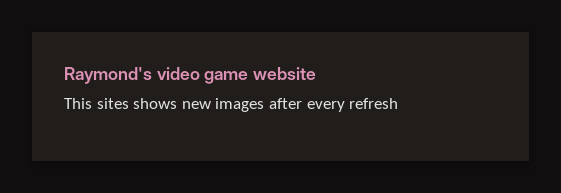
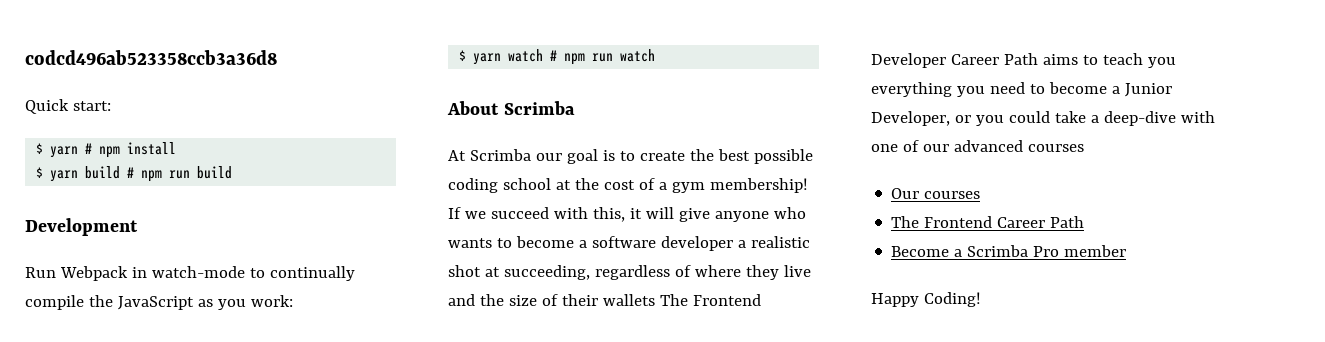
[64,67,317,84] [64,98,399,112] Raymond's video game website // This sites shows new images after every refresh -> [25,50,277,65] [25,99,111,114] [36,142,177,158] [36,166,233,182] [25,218,138,236] [25,266,355,281] [25,295,293,310] [459,49,656,65] [447,101,575,115] [448,149,813,164] [448,178,808,193] [448,207,806,222] [448,236,810,251] [448,265,811,280] [448,294,761,306] [871,53,1176,68] [871,82,1172,97] [871,111,1215,126] [871,140,1084,152] [891,188,981,199] [891,216,1085,228] [891,245,1127,257] [871,292,981,307] codcd496ab523358ccb3a36d8 // Quick start: // $ yarn # npm install // $ yarn build # npm run build // Development // Run Webpack in watch-mode to continually compile the JavaScript as you work: // $ yarn watch # npm run watch // About Scrimba // At Scrimba our goal is to create the best possible coding school at the cost of a gym membership! If we succeed with this, it will give anyone who wants to become a software developer a realistic shot at succeeding, regardless of where they live and the size of their wallets The Frontend Developer Career Path aims to teach you everything you need to become a Junior Developer, or you could take a deep-dive with one of our advanced courses // Our courses // The Frontend Career Path // Become a Scrimba Pro member // Happy Coding!

